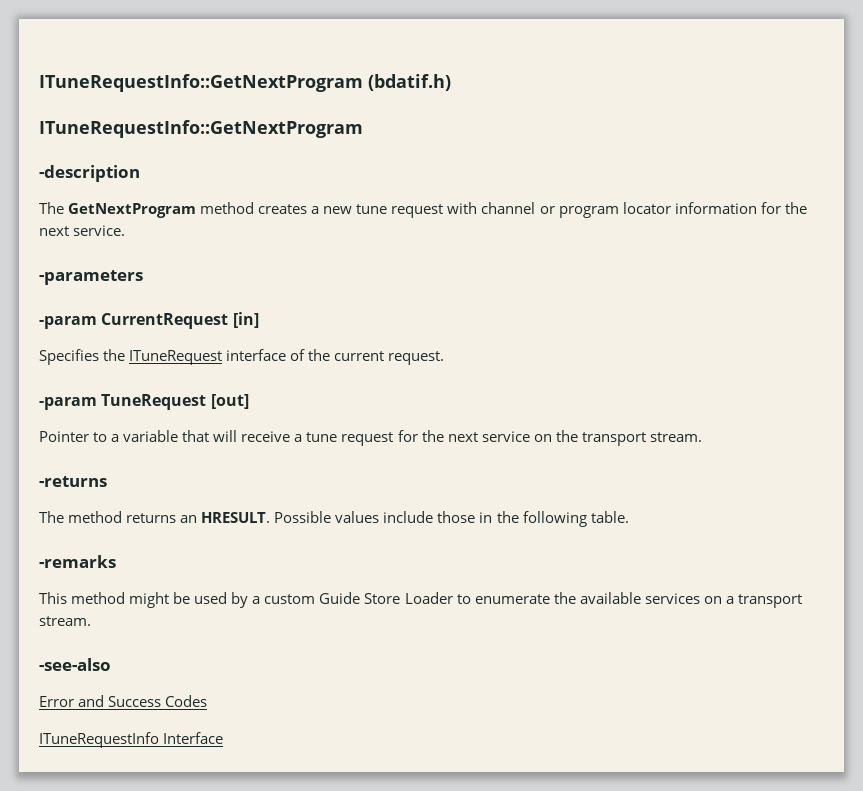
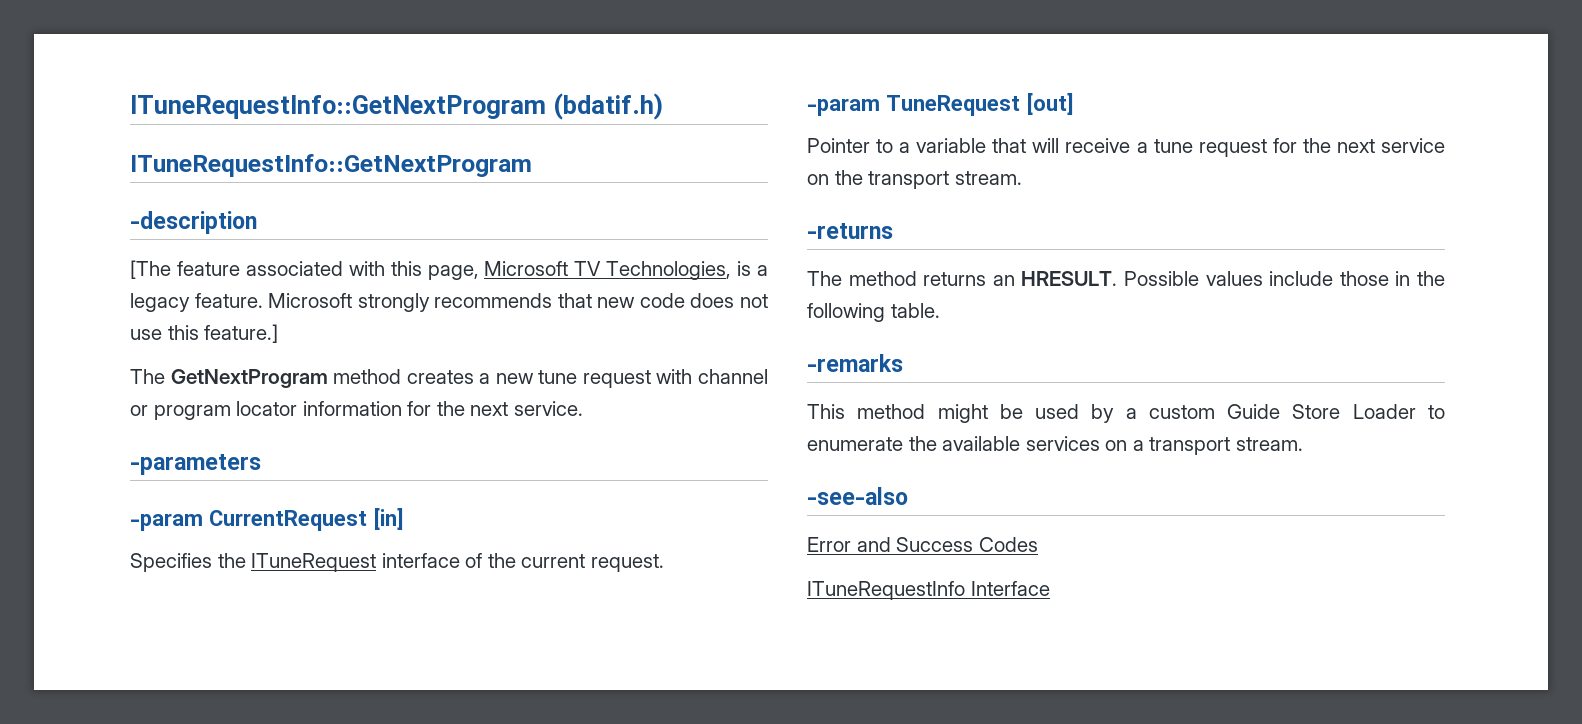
(140, 173) none -> [130,260,768,280] [130,293,768,312] [130,324,279,343] // [The feature associated with this page, Microsoft TV Technologies, is a legacy feature. Microsoft strongly recommends that new code does not use this feature.]

